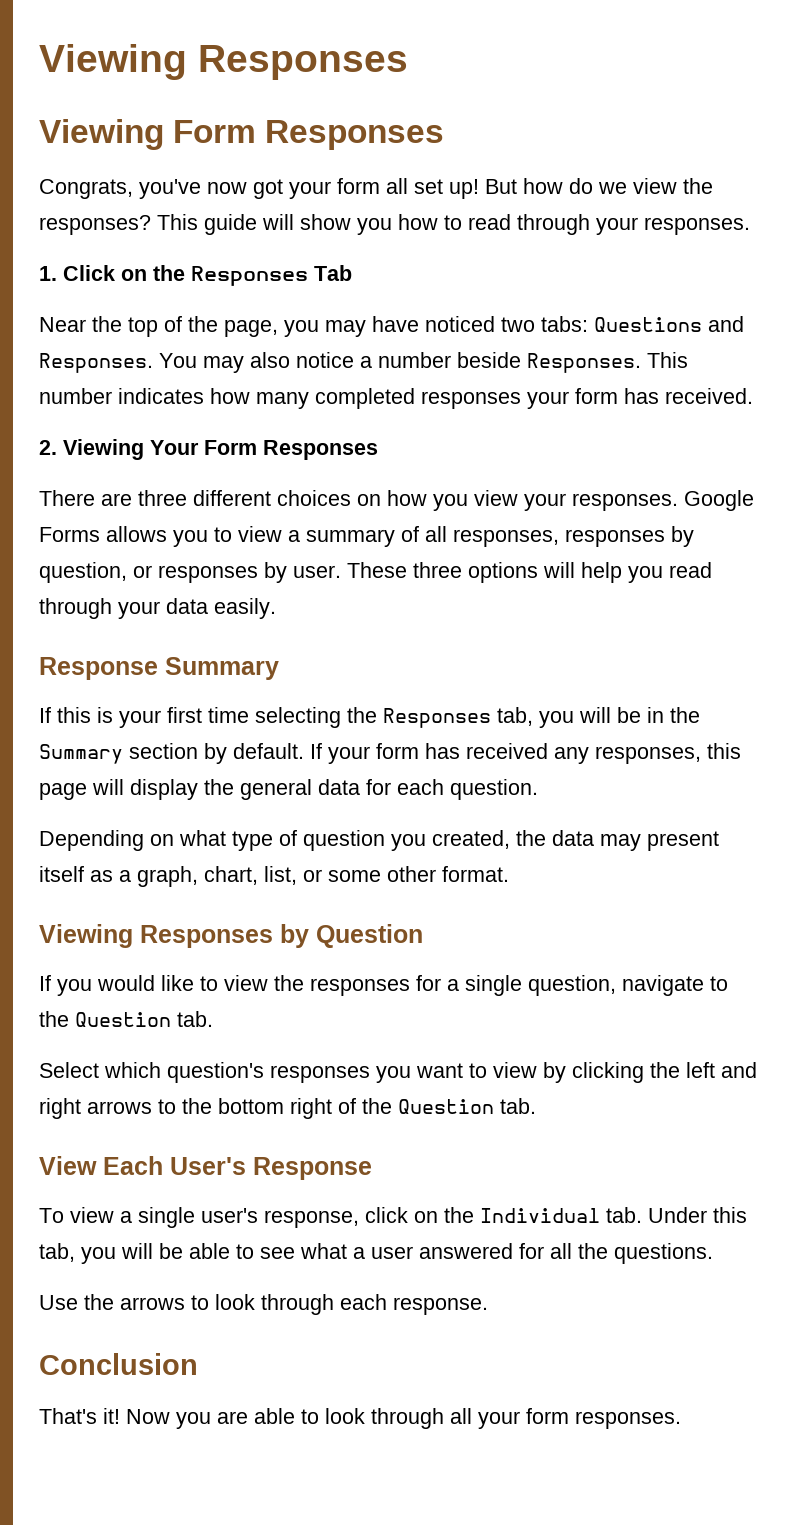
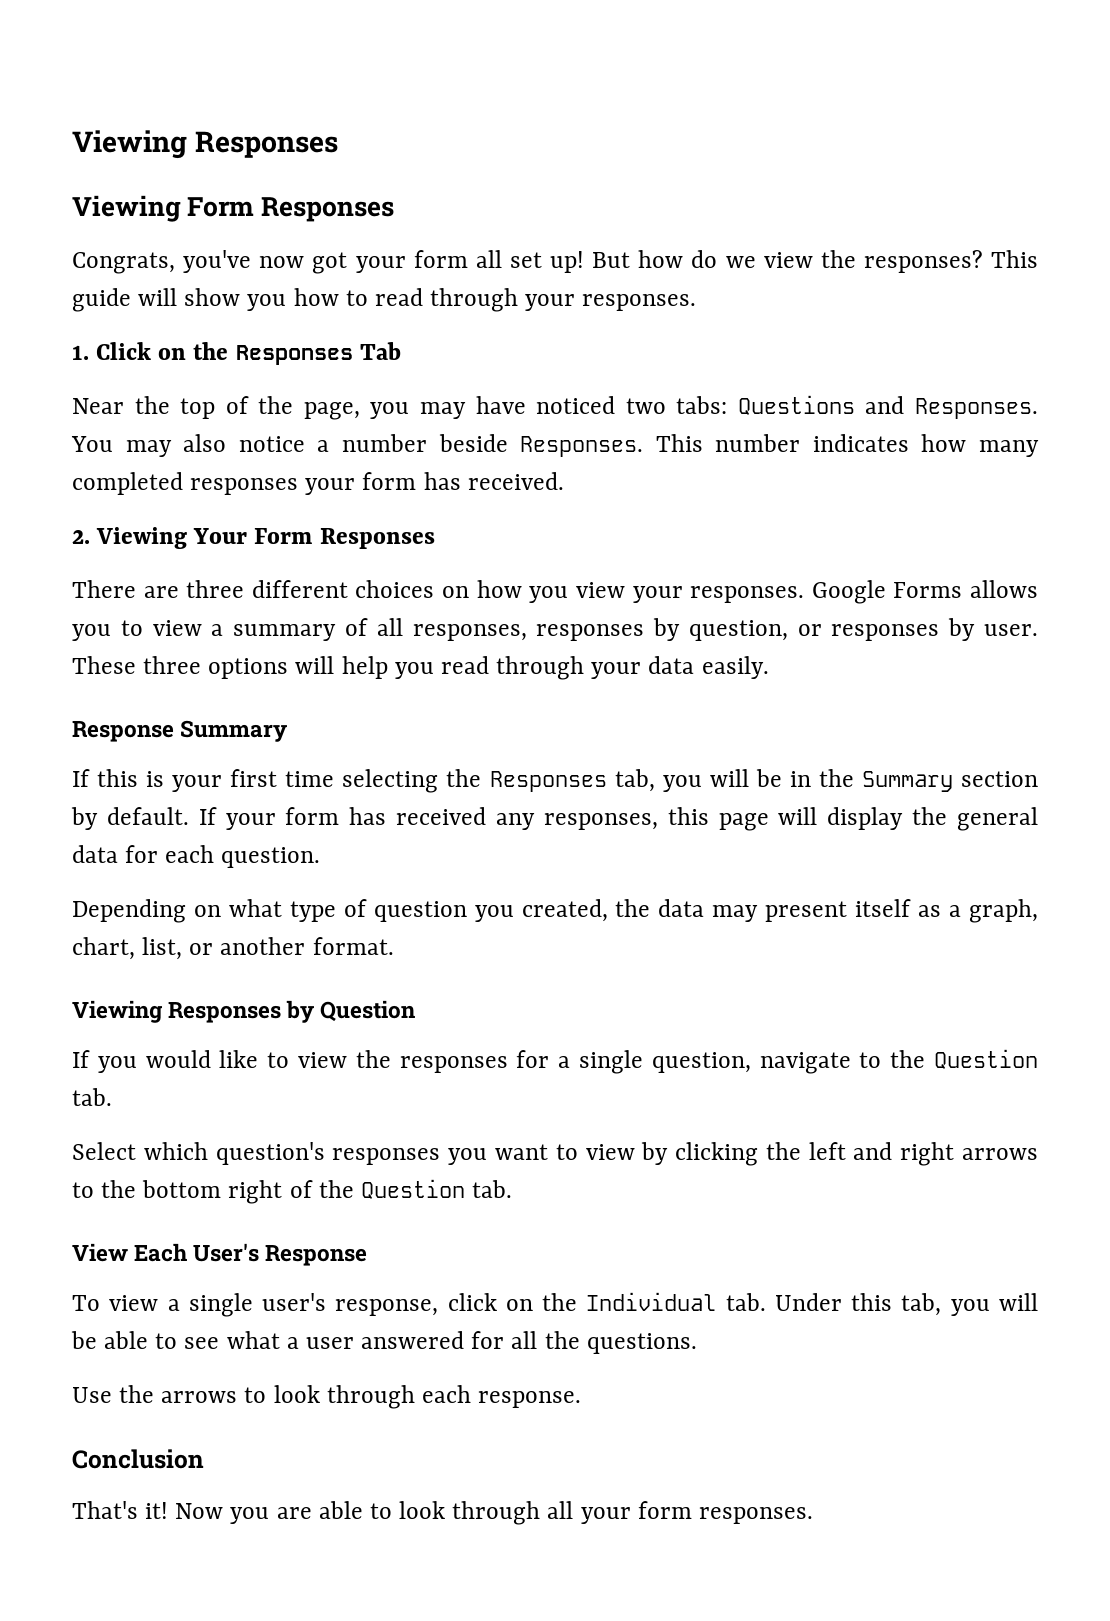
[328,866,436,882] some other -> [220,937,306,955] another

